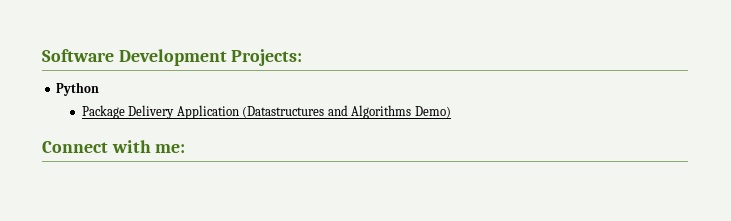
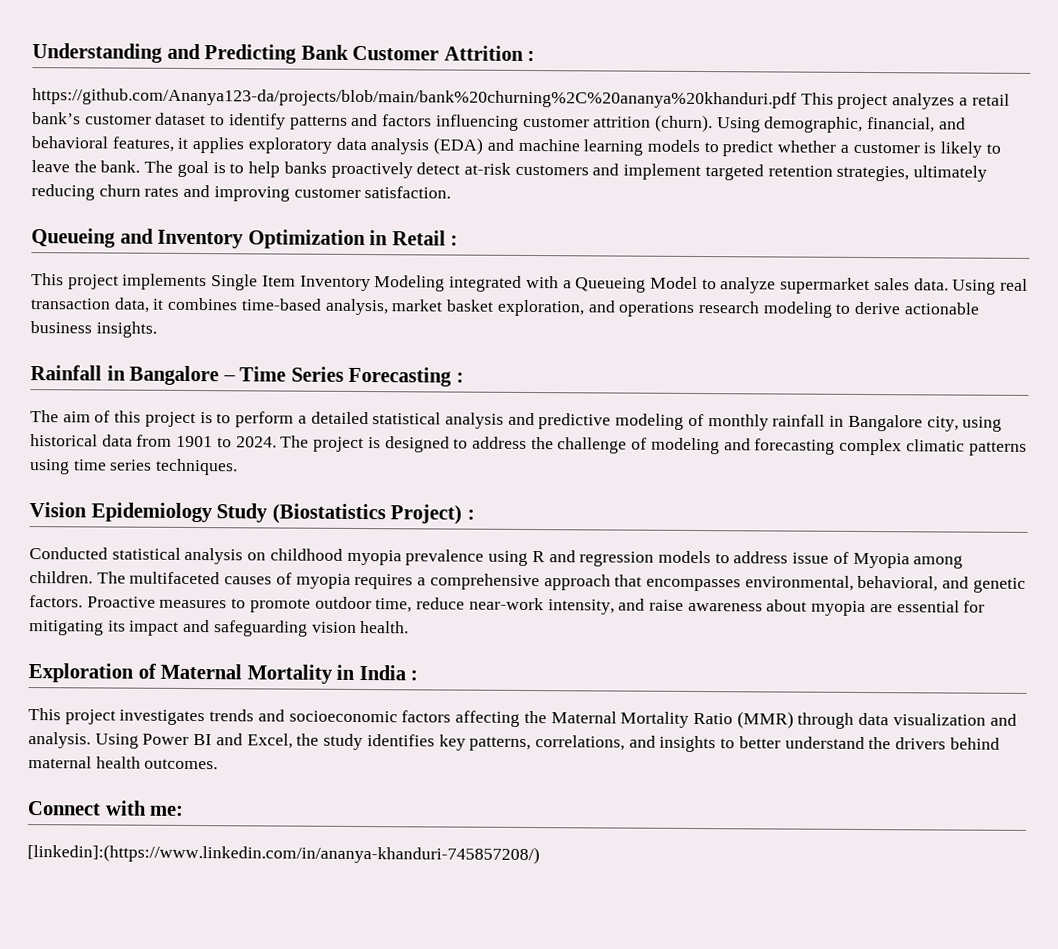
[42,49,303,66] [56,82,100,96] [81,105,451,119] Software Development Projects: // Python // Package Delivery Application (Datastructures and Algorithms Demo) -> [32,43,536,64] [32,88,1010,110] [32,112,966,133] [31,136,1001,158] [31,160,988,182] [31,184,452,202] [31,228,459,250] [31,273,1029,295] [30,297,980,318] [30,321,157,338] [30,365,464,387] [30,410,1003,432] [30,434,1027,456] [29,458,239,476] [29,502,475,525] [29,547,964,569] [29,571,1026,593] [29,595,986,617] [29,619,410,637] [28,663,419,684] [28,708,1017,729] [28,732,1000,753] [28,756,219,770] Understanding and Predicting Bank Customer Attrition : // https://github.com/Ananya123-da/projects/blob/main/bank%20churning%2C%20ananya%20khanduri.pdf This project analyzes a retail bank’s customer dataset to identify patterns and factors influencing customer attrition (churn). Using demographic, financial, and behavioral features, it applies exploratory data analysis (EDA) and machine learning models to predict whether a customer is likely to leave the bank. The goal is to help banks proactively detect at-risk customers and implement targeted retention strategies, ultimately reducing churn rates and improving customer satisfaction. // Queueing and Inventory Optimization in Retail : // This project implements Single Item Inventory Modeling integrated with a Queueing Model to analyze supermarket sales data. Using real transaction data, it combines time-based analysis, market basket exploration, and operations research modeling to derive actionable business insights. // Rainfall in Bangalore – Time Series Forecasting : // The aim of this project is to perform a detailed statistical analysis and predictive modeling of monthly rainfall in Bangalore city, using historical data from 1901 to 2024. The project is designed to address the challenge of modeling and forecasting complex climatic patterns using time series techniques. // Vision Epidemiology Study (Biostatistics Project) : // Conducted statistical analysis on childhood myopia prevalence using R and regression models to address issue of Myopia among children. The multifaceted causes of myopia requires a comprehensive approach that encompasses environmental, behavioral, and genetic factors. Proactive measures to promote outdoor time, reduce near-work intensity, and raise awareness about myopia are essential for mitigating its impact and safeguarding vision health. // Exploration of Maternal Mortality in India : // This project investigates trends and socioeconomic factors affecting the Maternal Mortality Ratio (MMR) through data visualization and analysis. Using Power BI and Excel, the study identifies key patterns, correlations, and insights to better understand the drivers behind maternal health outcomes.
(186, 148) none -> [27,844,540,865] // [linkedin]:(https://www.linkedin.com/in/ananya-khanduri-745857208/)

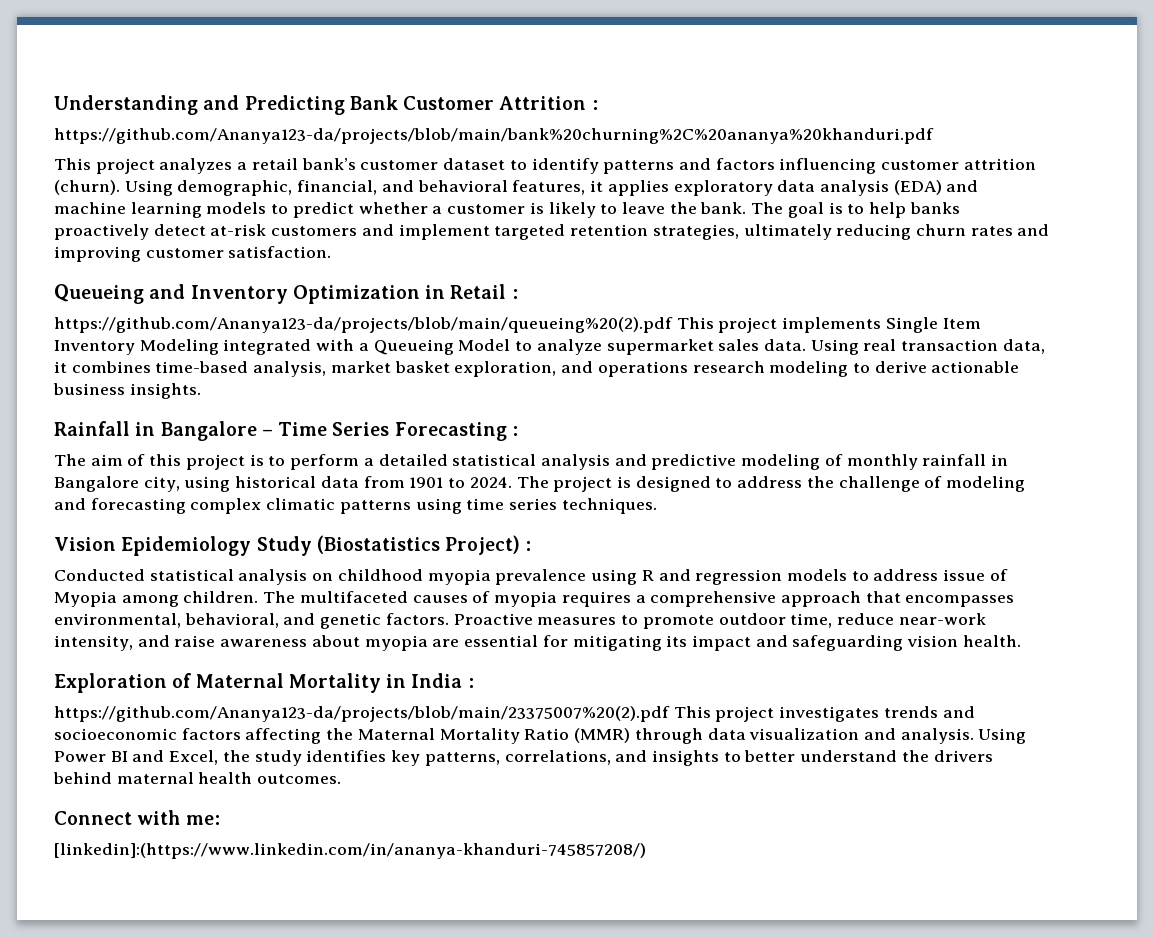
(797, 98) none -> (934, 136) //
(459, 240) none -> [54,317,673,333] https://github.com/Ananya123-da/projects/blob/main/queueing%20(2).pdf
(419, 675) none -> [54,706,670,722] https://github.com/Ananya123-da/projects/blob/main/23375007%20(2).pdf

